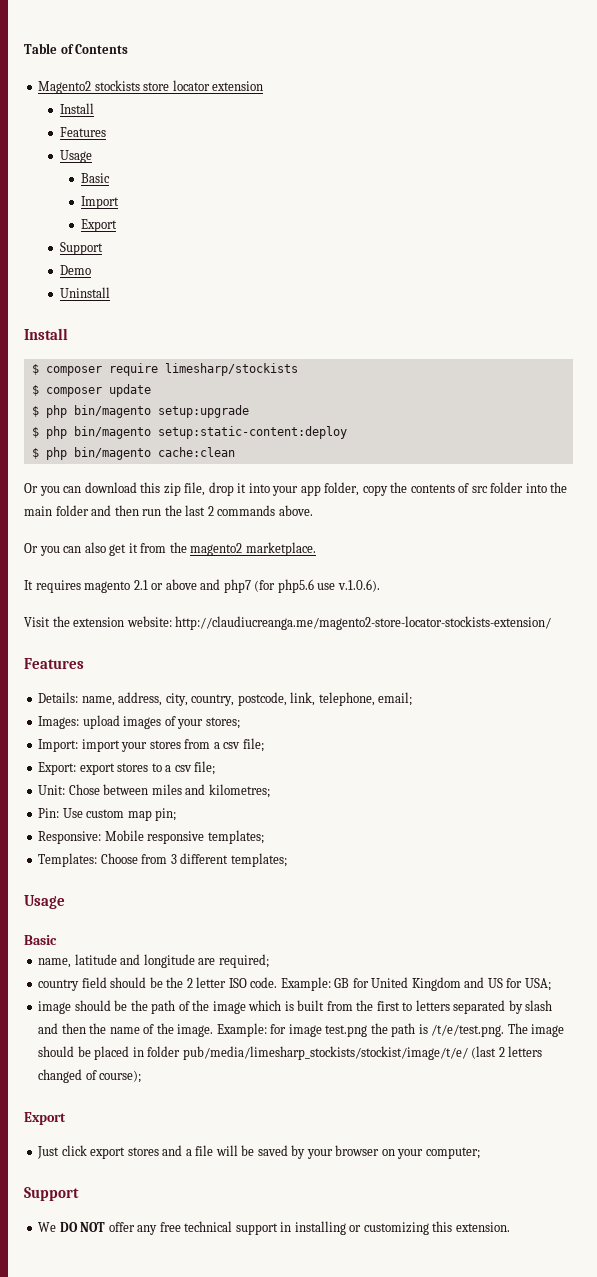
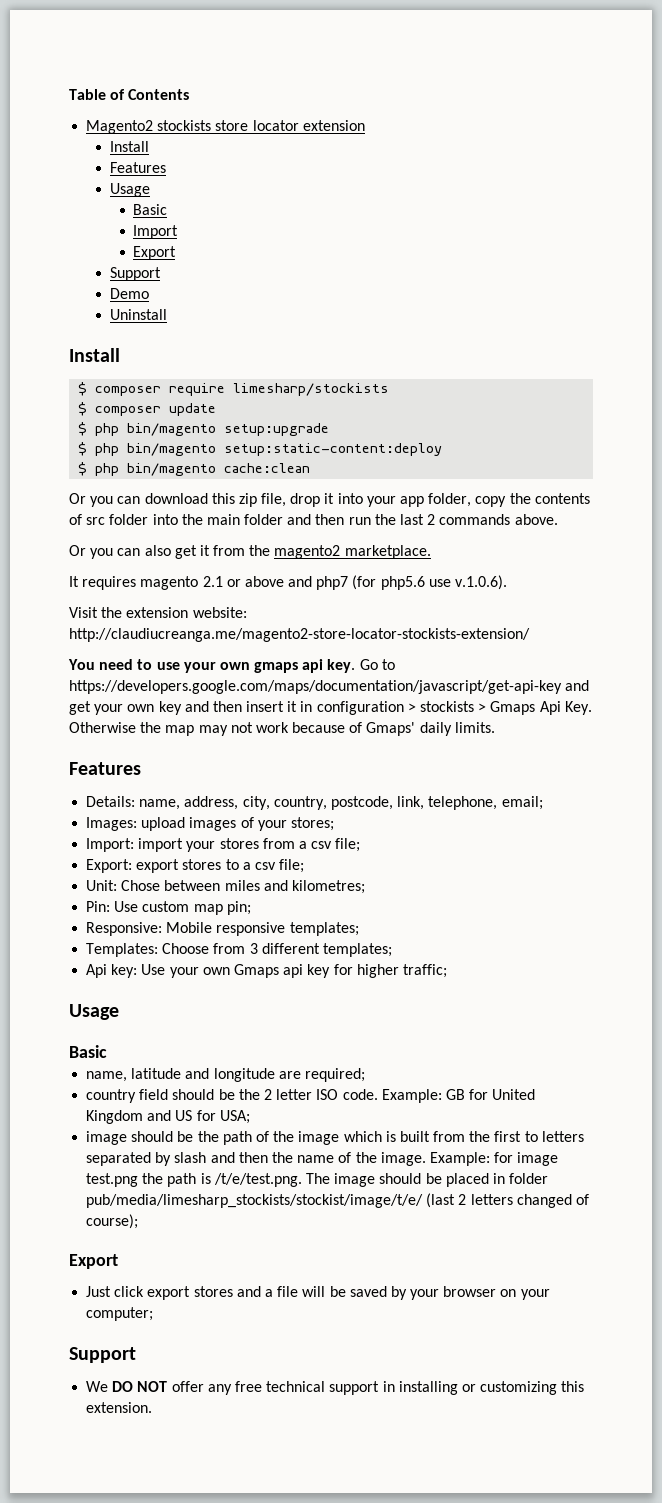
(552, 623) none -> [68,659,395,673] [69,680,590,694] [69,701,592,715] [69,722,495,736] // You need to use your own gmaps api key. Go to https://developers.google.com/maps/documentation/javascript/get-api-key and get your own key and then insert it in configuration > stockists > Gmaps Api Key. Otherwise the map may not work because of Gmaps' daily limits.
(287, 860) none -> [86,964,447,978] // Api key: Use your own Gmaps api key for higher traffic;

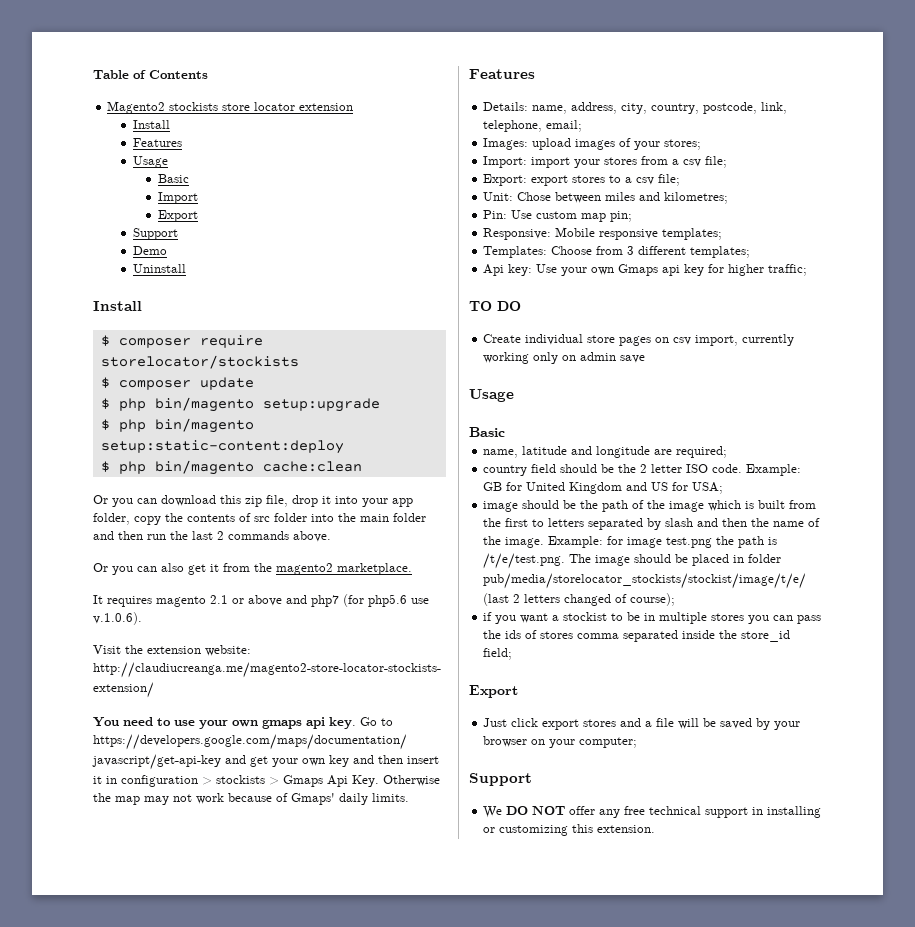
[233,383,390,396] limesharp/stockists -> [100,355,299,369] storelocator/stockists
(447, 971) none -> [469,301,521,311] [483,334,795,346] [483,352,646,364] // TO DO // Create individual store pages on csv import, currently working only on admin save
[86,1194,424,1208] pub/media/limesharp_stockists/stockist/image/t/e/ -> [483,573,807,589] pub/media/storelocator_stockists/stockist/image/t/e/
(139, 1221) none -> [483,612,822,624] [483,630,791,642] [483,648,513,660] // if you want a stockist to be in multiple stores you can pass the ids of stores comma separated inside the store_id field;

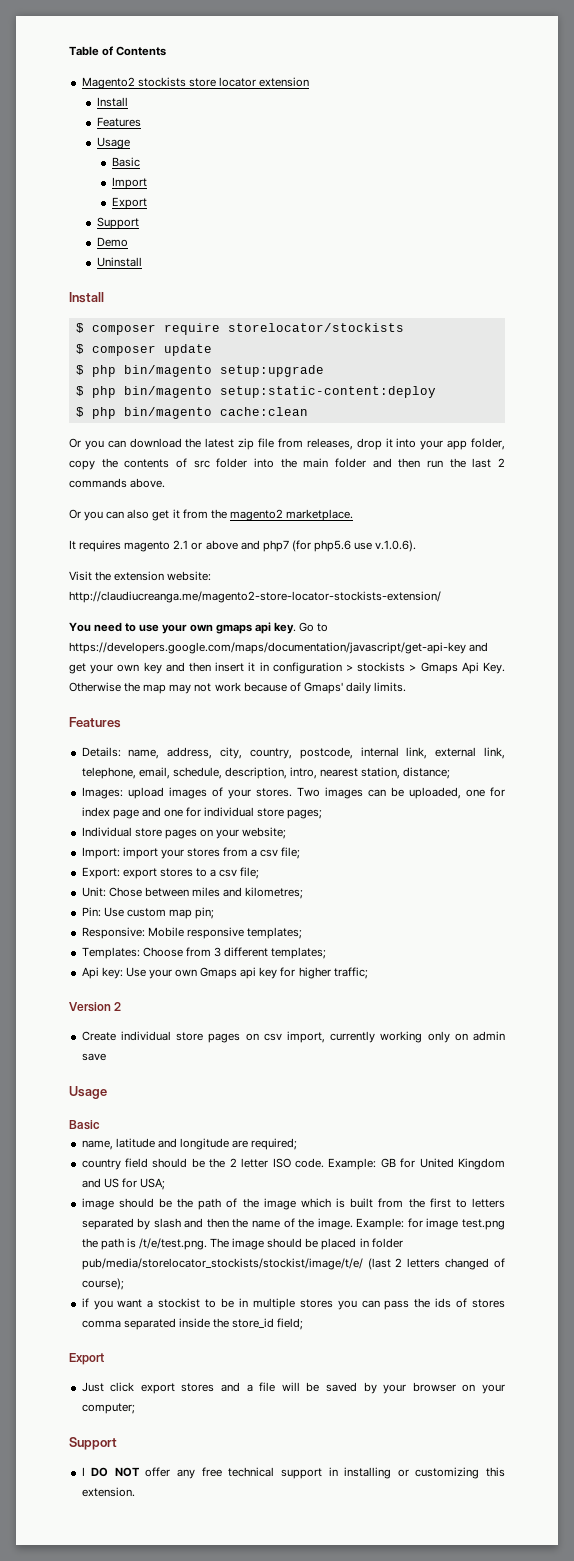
[220,495,288,507] this zip file, -> [185,438,353,450] the latest zip file from releases,
[761,102,788,114] [483,120,583,132] link, telephone, email; -> [360,747,505,759] [81,767,451,779] internal link, external link, telephone, email, schedule, description, intro, nearest station, distance;
[664,139,702,150] stores; -> [255,787,505,799] [81,807,323,819] [81,827,287,839] stores. Two images can be uploaded, one for index page and one for individual store pages; // Individual store pages on your website;
[469,301,521,311] TO DO -> [69,1002,122,1012] Version 2
[483,806,503,818] We -> [81,1467,85,1476] I

